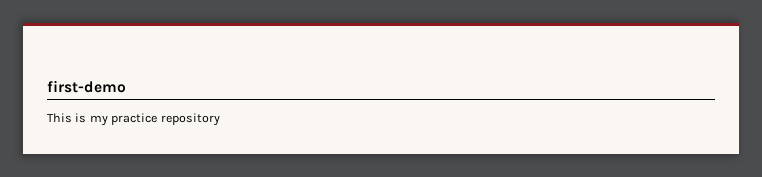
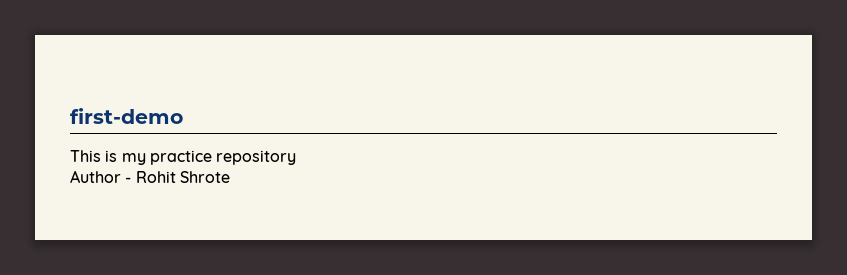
(220, 119) none -> [70,170,230,183] // Author - Rohit Shrote

